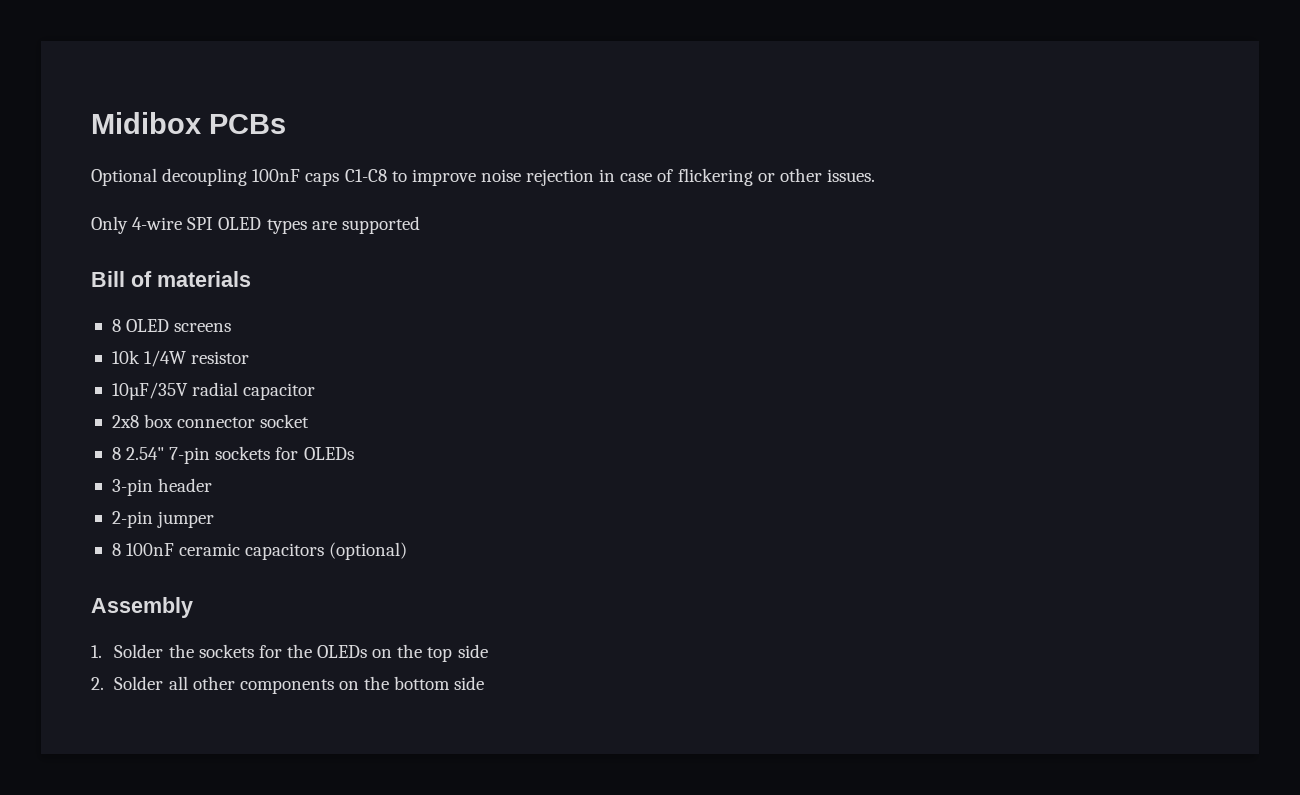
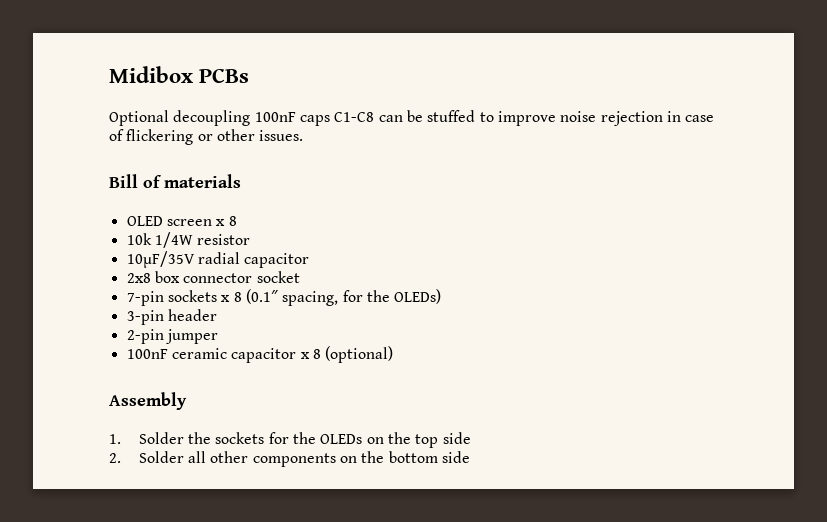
(387, 175) none -> [378,110,476,122] can be stuffed
[91,216,420,234] // Only 4-wire SPI OLED types are supported -> (304, 135) none
[111,319,232,332] 8 OLED screens -> [126,216,237,226] OLED screen x 8
[111,446,354,464] 8 2.54" 7-pin sockets for OLEDs -> [126,289,442,306] 7-pin sockets x 8 (0.1″ spacing, for the OLEDs)
[111,543,121,556] 8 -> (218, 336) none
[245,543,325,560] capacitors -> [231,348,321,363] capacitor x 8

